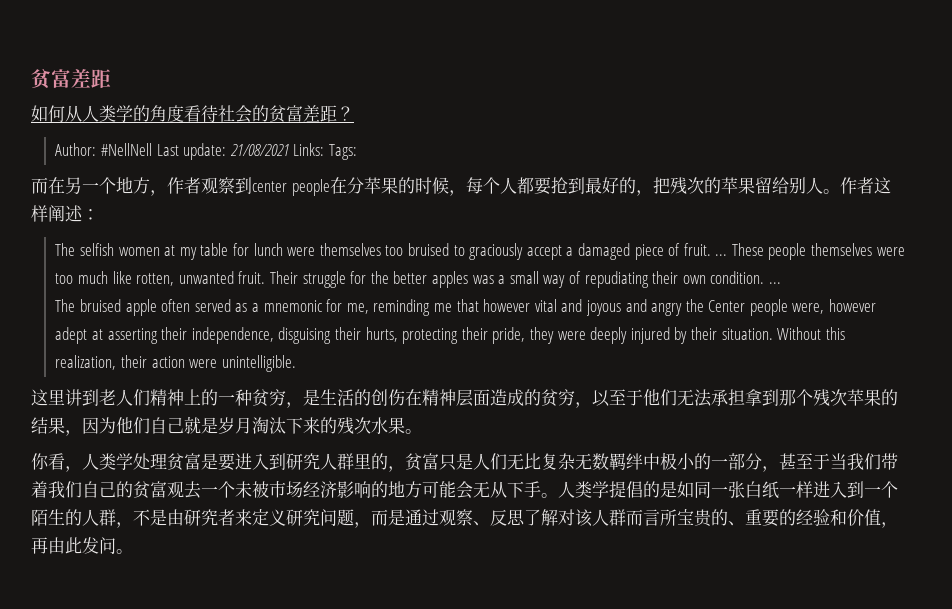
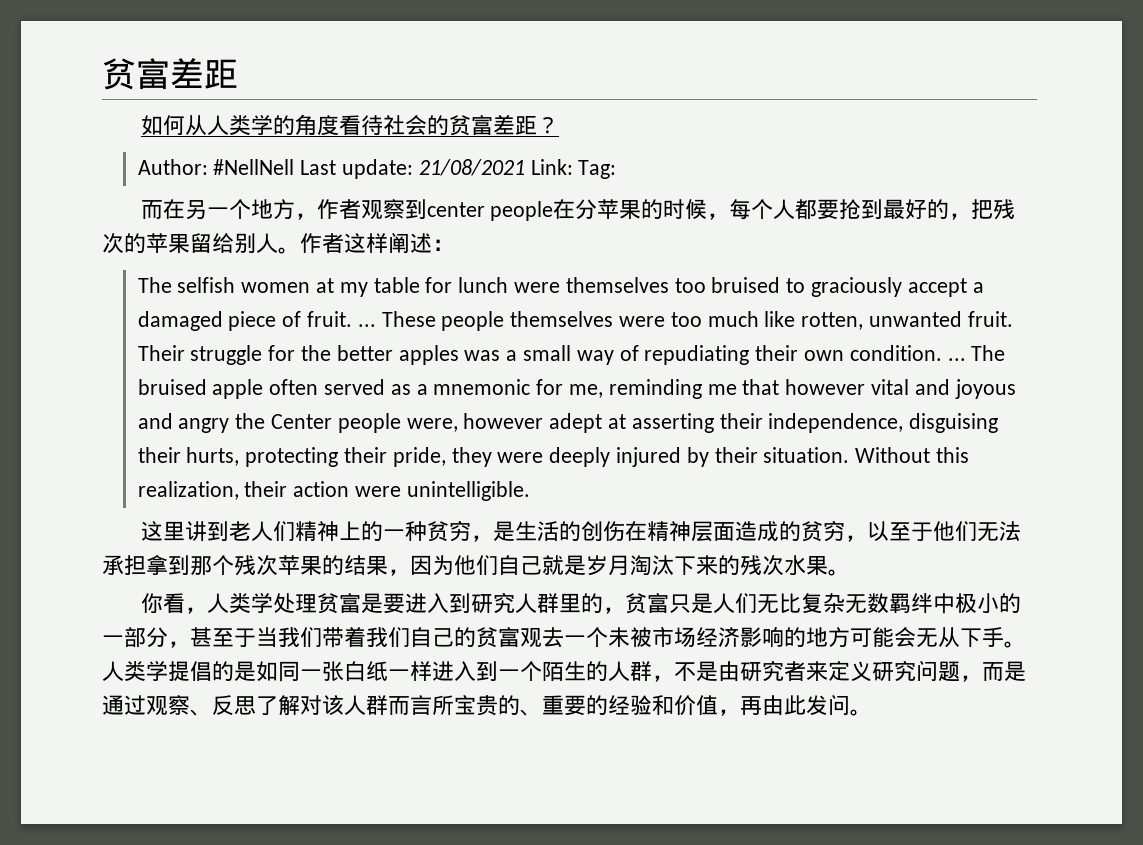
[293,143,358,160] Links: Tags: -> [530,159,617,179] Link: Tag:
(781, 283) // -> (966, 359) none

